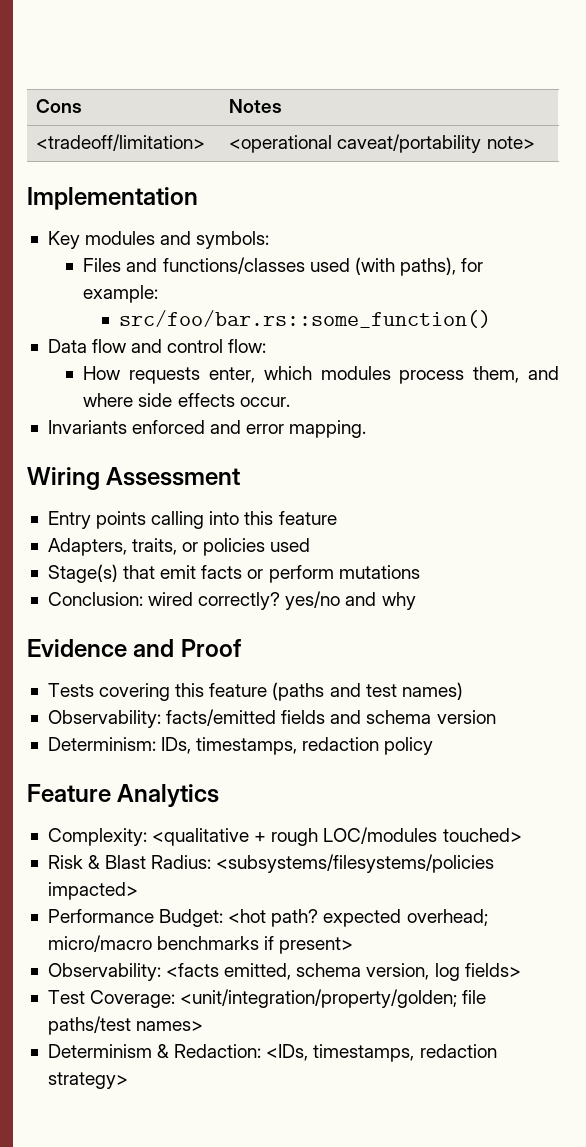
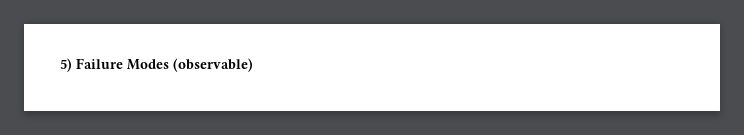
[36,99,83,113] [229,99,283,113] [36,134,206,151] [229,134,535,153] [27,187,198,210] [47,231,270,249] [83,257,484,276] [83,285,159,303] [118,310,491,328] [47,339,267,353] [83,366,559,384] [83,393,290,407] [47,420,367,438] [27,467,241,490] [47,511,337,529] [47,538,311,556] [47,564,420,583] [47,591,416,610] [27,639,241,657] [47,682,463,701] [47,709,496,728] [47,737,434,755] [27,784,220,807] [47,827,522,846] [47,854,495,873] [47,882,138,900] [47,909,488,927] [47,935,354,954] [47,963,521,981] [47,989,487,1008] [47,1016,204,1035] [47,1044,497,1062] [47,1072,128,1089] Cons | Notes // <tradeoff/limitation> | <operational caveat/portability note> // Implementation // Key modules and symbols: // Files and functions/classes used (with paths), for example: // src/foo/bar.rs::some_function() // Data flow and control flow: // How requests enter, which modules process them, and where side effects occur. // Invariants enforced and error mapping. // Wiring Assessment // Entry points calling into this feature // Adapters, traits, or policies used // Stage(s) that emit facts or perform mutations // Conclusion: wired correctly? yes/no and why // Evidence and Proof // Tests covering this feature (paths and test names) // Observability: facts/emitted fields and schema version // Determinism: IDs, timestamps, redaction policy // Feature Analytics // Complexity: <qualitative + rough LOC/modules touched> // Risk & Blast Radius: <subsystems/filesystems/policies impacted> // Performance Budget: <hot path? expected overhead; micro/macro benchmarks if present> // Observability: <facts emitted, schema version, log fields> // Test Coverage: <unit/integration/property/golden; file paths/test names> // Determinism & Redaction: <IDs, timestamps, redaction strategy> -> [60,58,253,72] 5) Failure Modes (observable)

